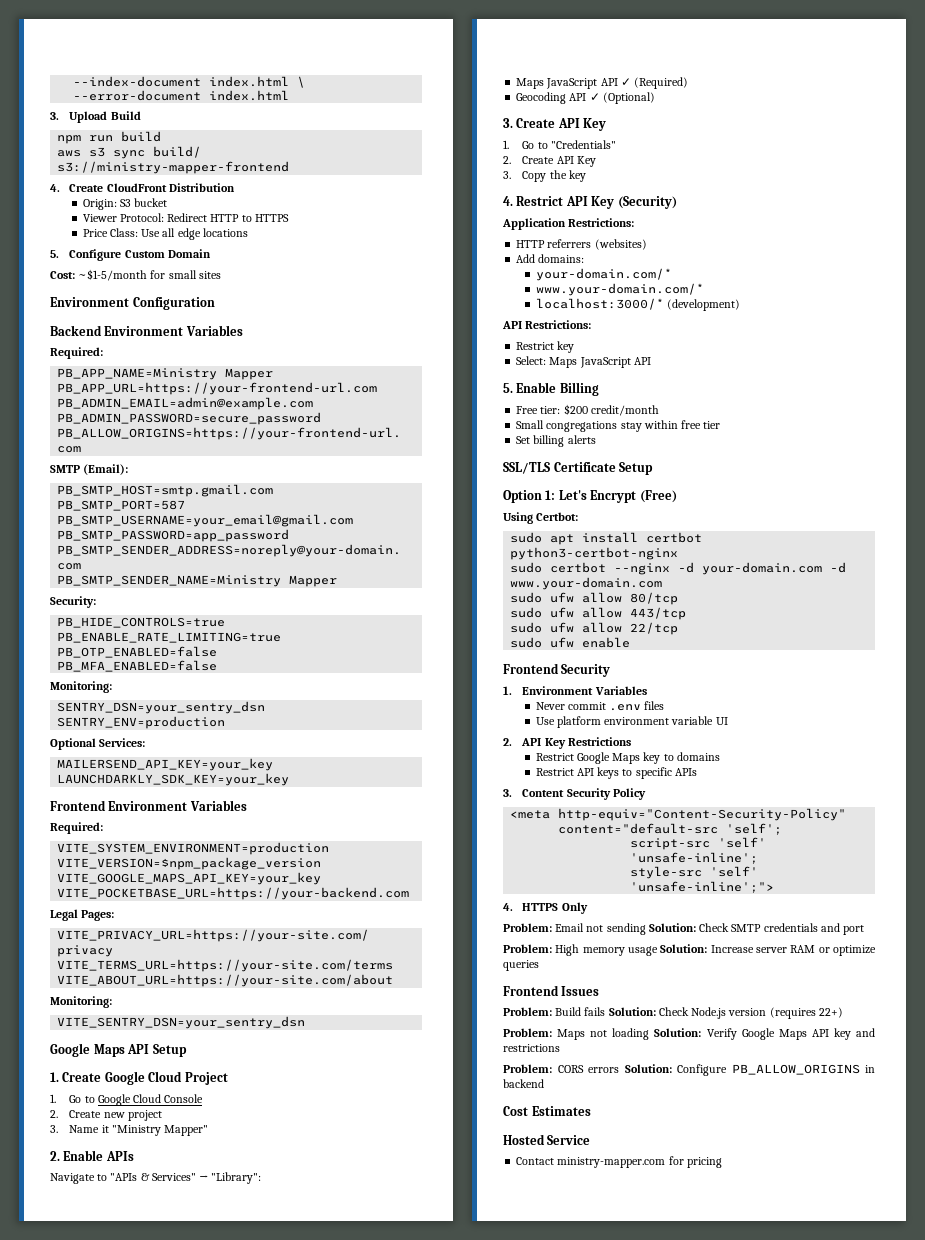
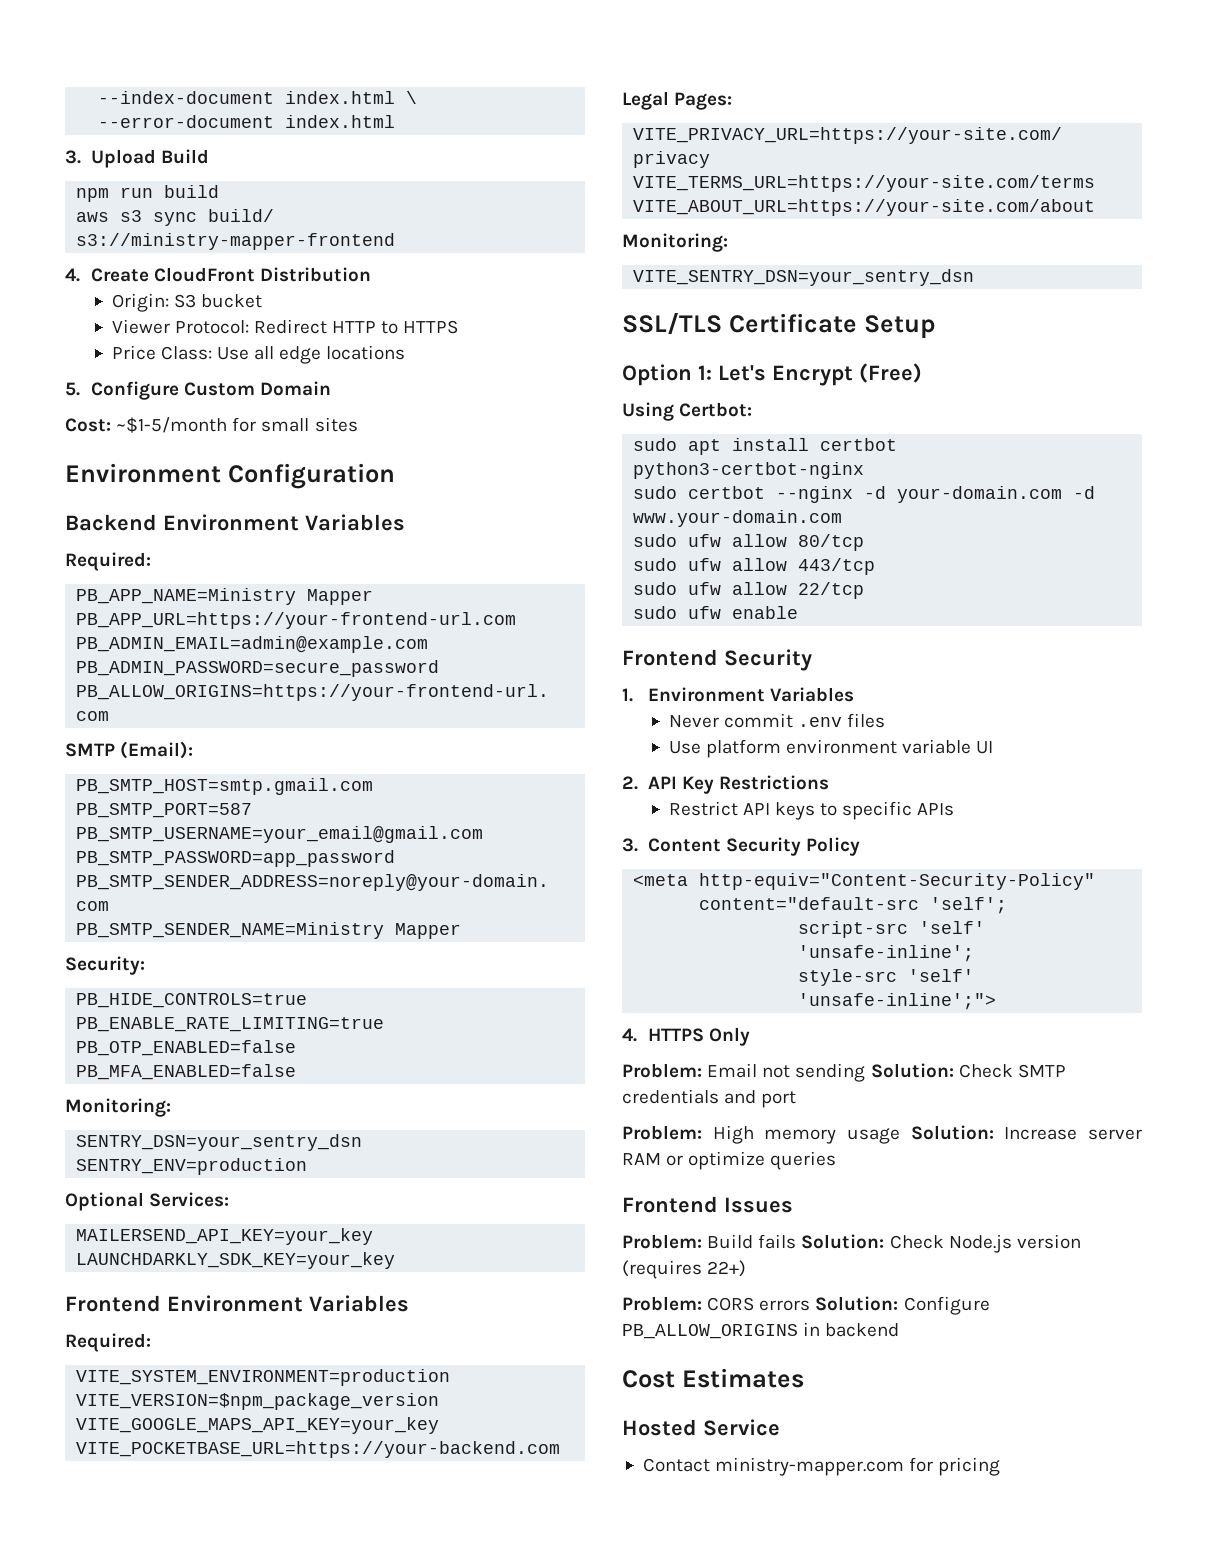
[50,1043,187,1057] [50,1071,228,1085] [50,1094,204,1106] [50,1110,162,1121] [50,1125,209,1136] [50,1150,134,1161] [50,1172,262,1184] [516,77,689,89] [516,92,655,104] [503,118,607,131] [503,140,616,149] [503,156,596,167] [503,170,586,182] [503,196,677,209] [502,218,635,230] [516,239,647,250] [516,254,585,263] [535,268,672,281] [535,283,704,296] [535,298,740,311] [502,320,592,329] [516,341,575,353] [516,356,651,368] [503,382,599,396] [516,404,659,416] [516,420,721,432] [516,435,596,447] // Google Maps API Setup // 1. Create Google Cloud Project // 1. Go to Google Cloud Console // 2. Create new project // 3. Name it "Ministry Mapper" // 2. Enable APIs // Navigate to "APIs & Services" → "Library": // Maps JavaScript API ✓ (Required) // Geocoding API ✓ (Optional) // 3. Create API Key // 1. Go to "Credentials" // 2. Create API Key // 3. Copy the key // 4. Restrict API Key (Security) // Application Restrictions: // HTTP referrers (websites) // Add domains: // your-domain.com/* // www.your-domain.com/* // localhost:3000/* (development) // API Restrictions: // Restrict key // Select: Maps JavaScript API // 5. Enable Billing // Free tier: $200 credit/month // Small congregations stay within free tier // Set billing alerts -> (975, 277) none
[535,752,720,764] // Restrict Google Maps key to domains -> (829, 782) none
[503,1028,875,1040] [503,1044,560,1052] // Problem: Maps not loading Solution: Verify Google Maps API key and restrictions -> (747, 1268) none

